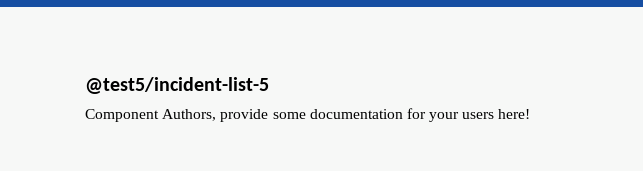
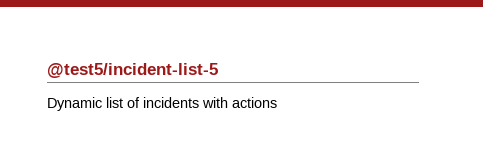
[85,108,531,122] Component Authors, provide some documentation for your users here! -> [47,97,277,111] Dynamic list of incidents with actions

